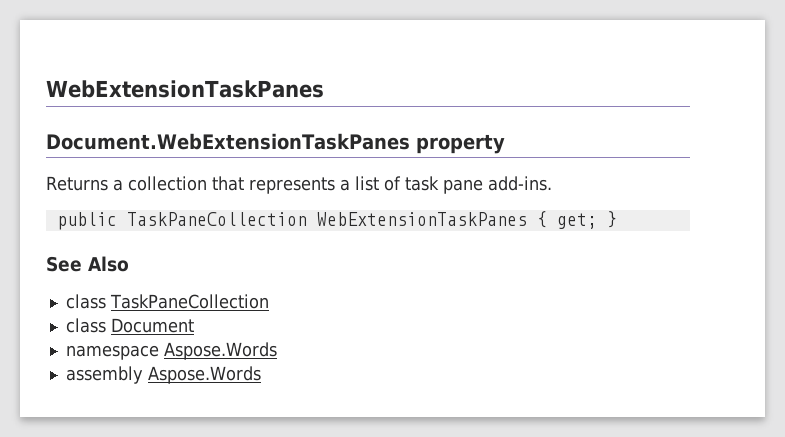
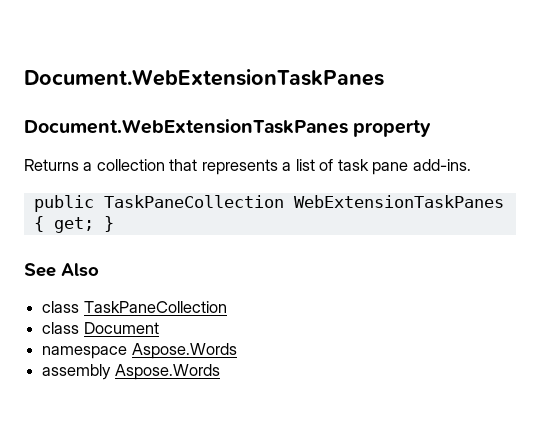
[46,80,324,98] WebExtensionTaskPanes -> [24,69,384,86] Document.WebExtensionTaskPanes

